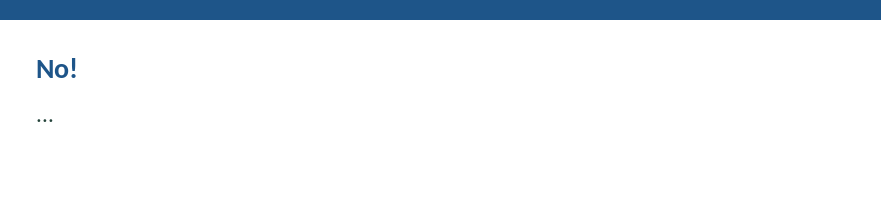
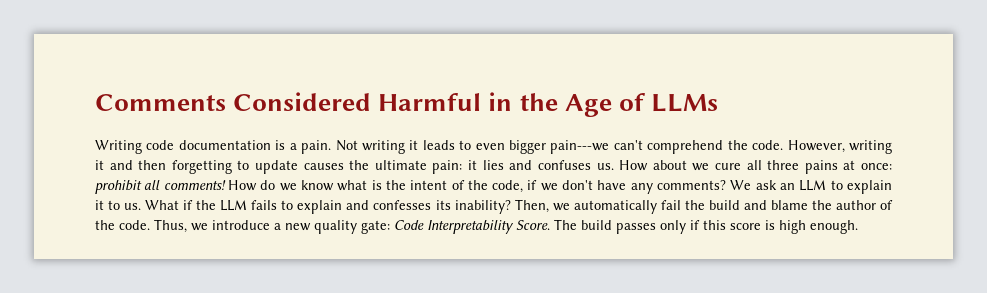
[36,58,78,78] [36,119,54,122] No! // ... -> [95,92,719,117] [95,140,893,154] [95,160,892,174] [95,180,893,194] [95,199,893,214] [95,219,858,234] Comments Considered Harmful in the Age of LLMs // Writing code documentation is a pain. Not writing it leads to even bigger pain---we can't comprehend the code. However, writing it and then forgetting to update causes the ultimate pain: it lies and confuses us. How about we cure all three pains at once: prohibit all comments! How do we know what is the intent of the code, if we don't have any comments? We ask an LLM to explain it to us. What if the LLM fails to explain and confesses its inability? Then, we automatically fail the build and blame the author of the code. Thus, we introduce a new quality gate: Code Interpretability Score. The build passes only if this score is high enough.

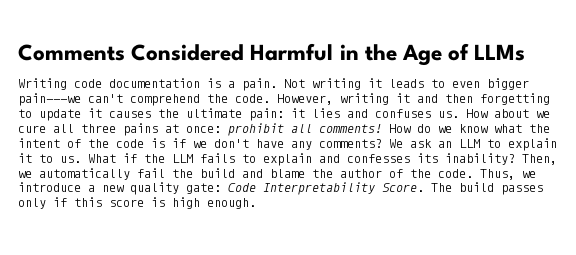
(299, 167) none -> [88,108,102,118] it
[371,180,382,190] is -> (522, 128) none
[492,180,524,193] code, -> [116,138,165,148] code is

